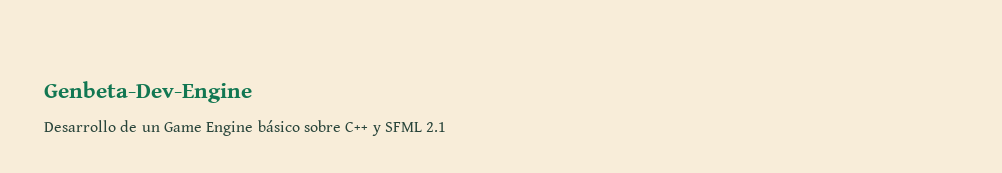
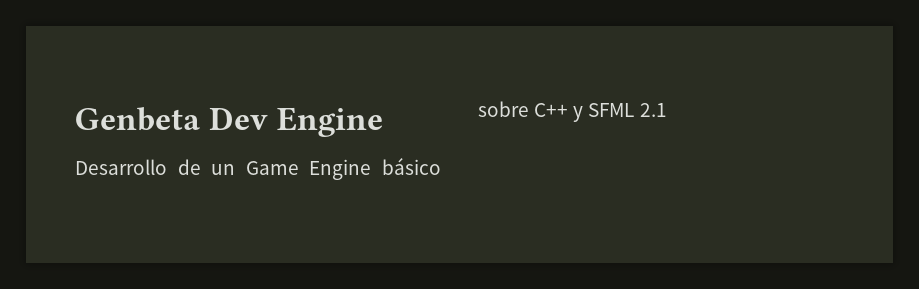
[44,81,252,103] Genbeta-Dev-Engine -> [75,107,384,137] Genbeta Dev Engine

